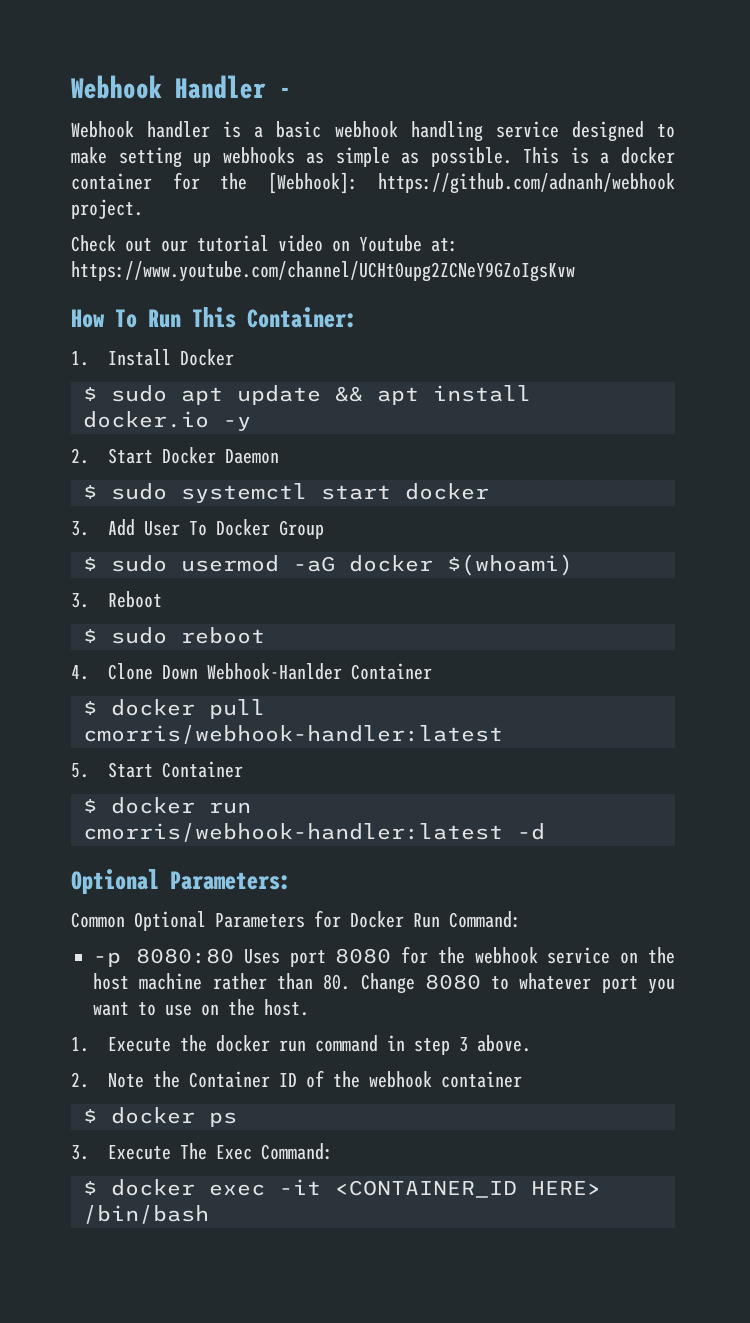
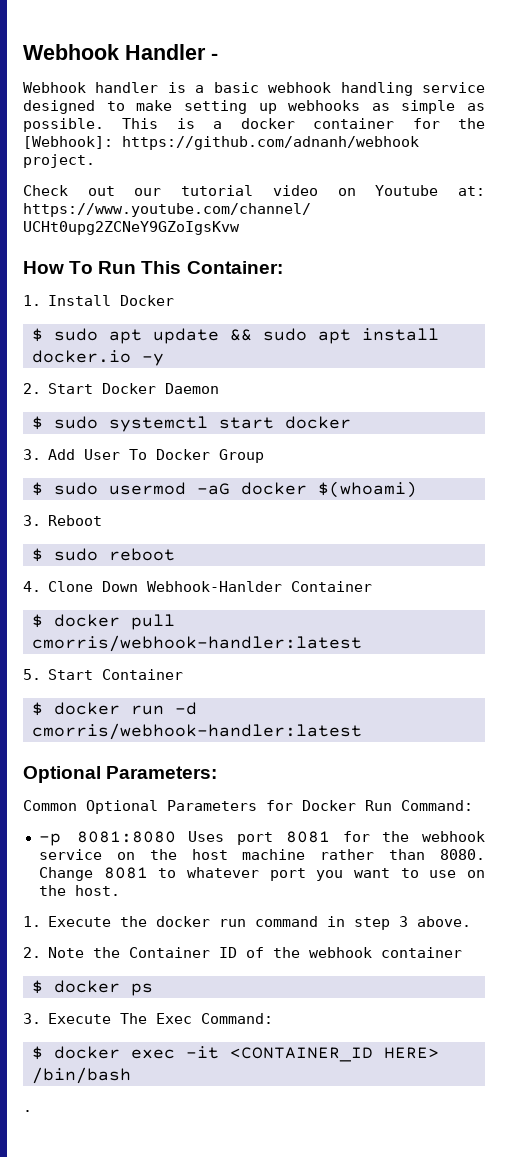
(363, 394) none -> [262,328,307,341] sudo
[83,823,545,842] cmorris/webhook-handler:latest -d -> [174,702,197,715] [31,723,362,740] -d cmorris/webhook-handler:latest
[136,948,235,964] 8080:80 -> [76,831,176,843] 8081:8080
[335,948,392,964] 8080 -> [285,831,330,843] 8081
[323,973,481,994] 80. Change 8080 -> [440,849,485,860] [38,867,148,881] 8080. Change 8081
(209, 1214) none -> [23,1110,32,1112] // .

